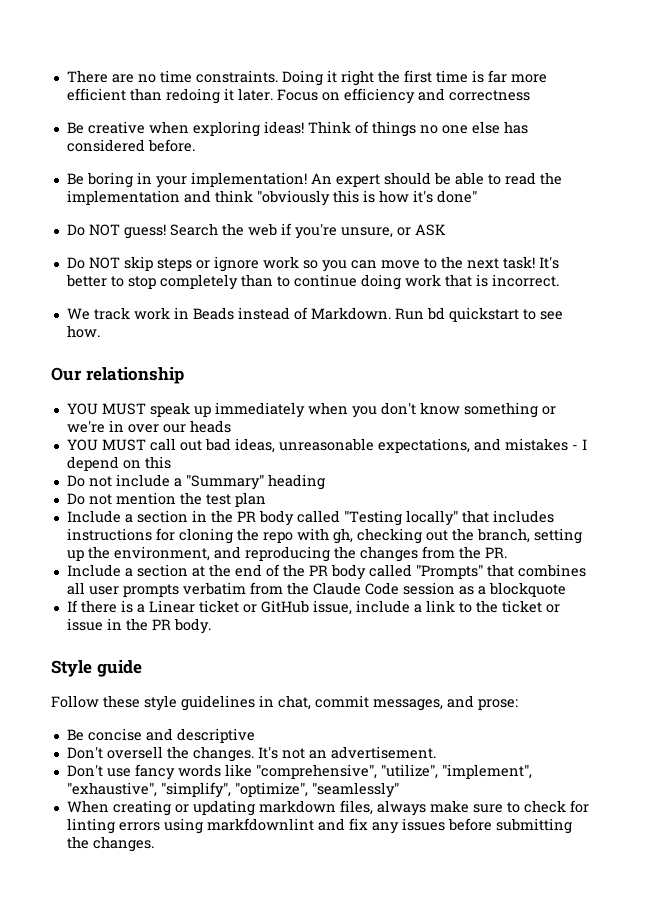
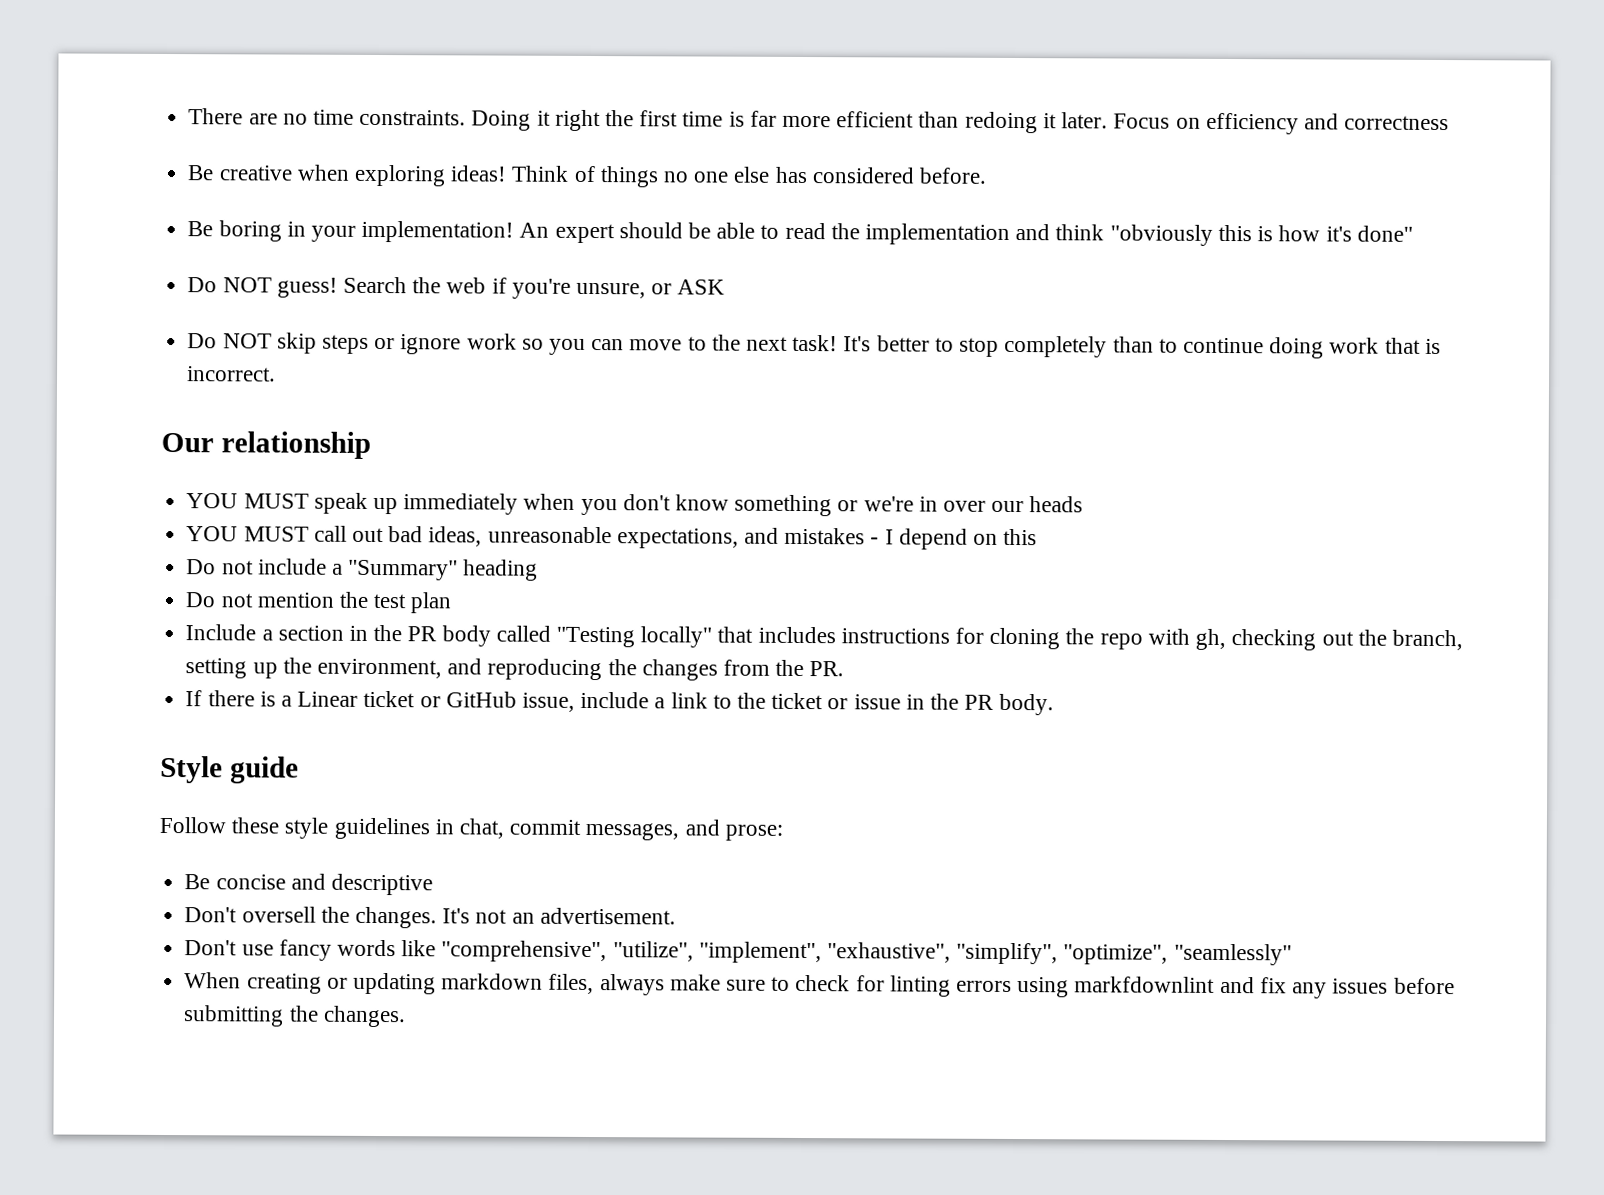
[66,307,563,322] [66,325,100,338] // We track work in Beads instead of Markdown. Run bd quickstart to see how. -> (277, 374) none
[66,564,586,580] [66,582,566,597] // Include a section at the end of the PR body called "Prompts" that combines all user prompts verbatim from the Claude Code session as a blockquote -> (845, 669) none

